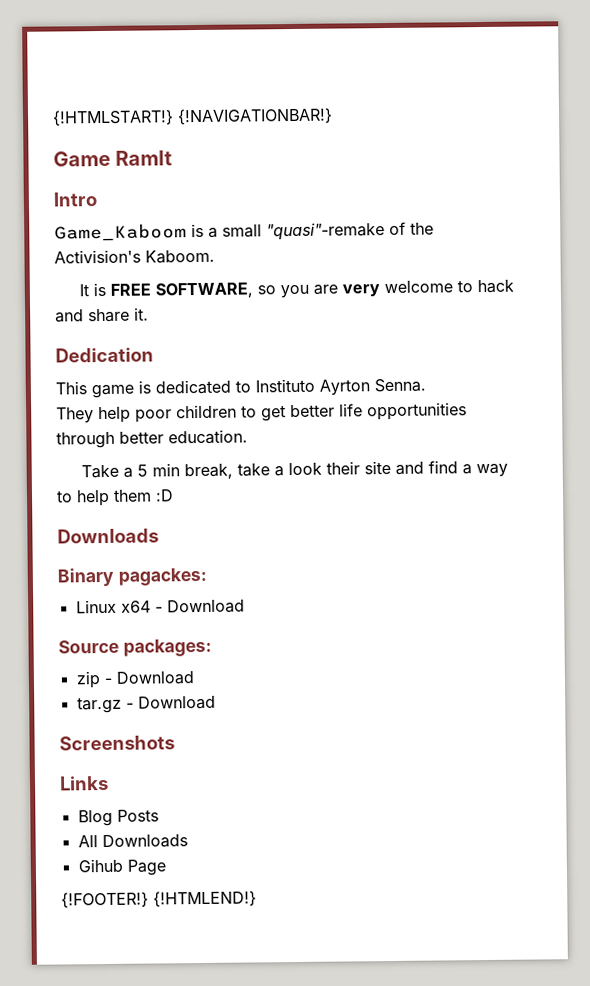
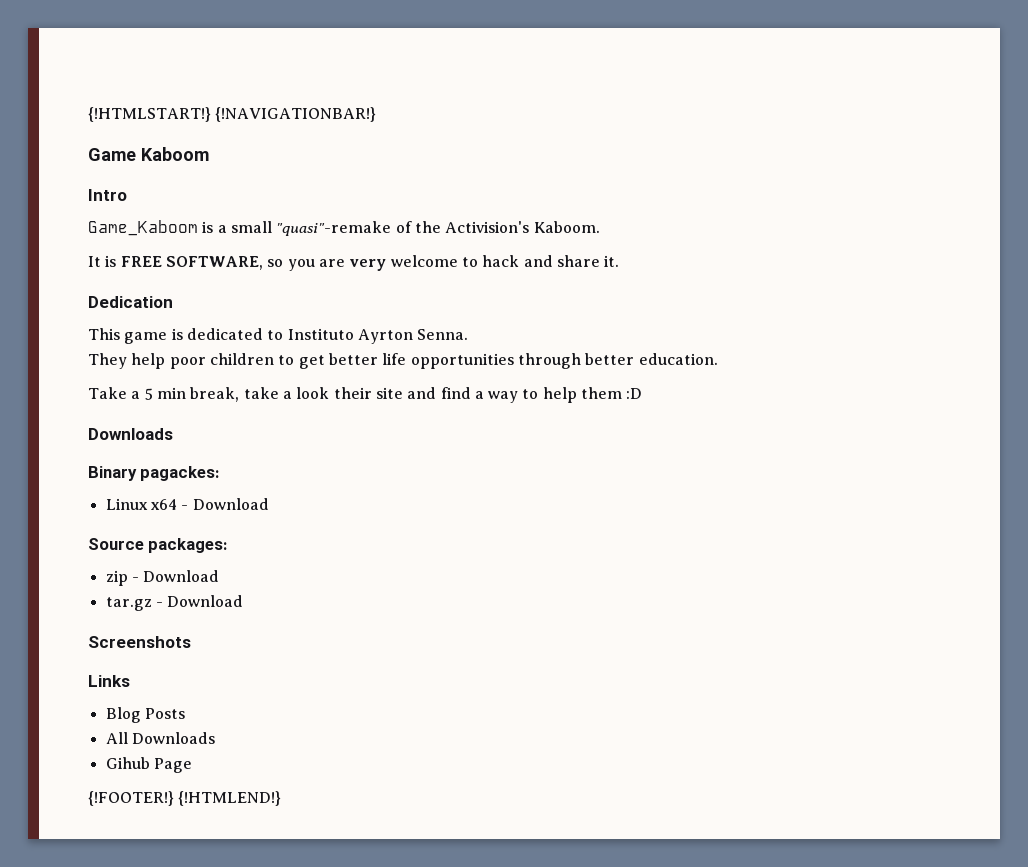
[115,150,173,166] RamIt -> [141,147,209,161] Kaboom

